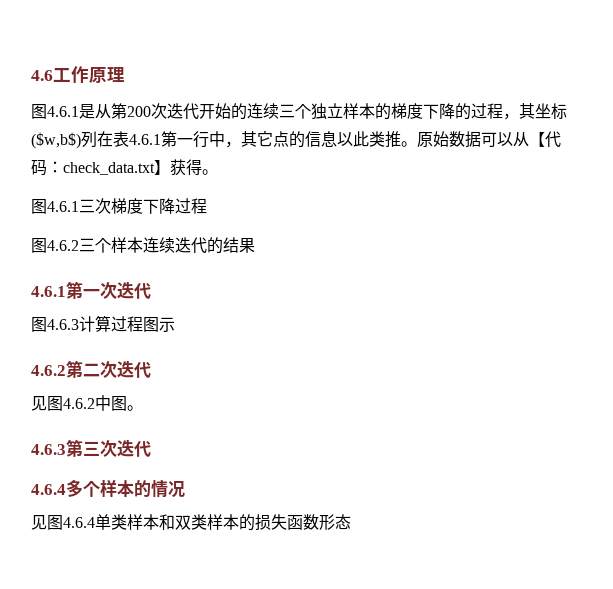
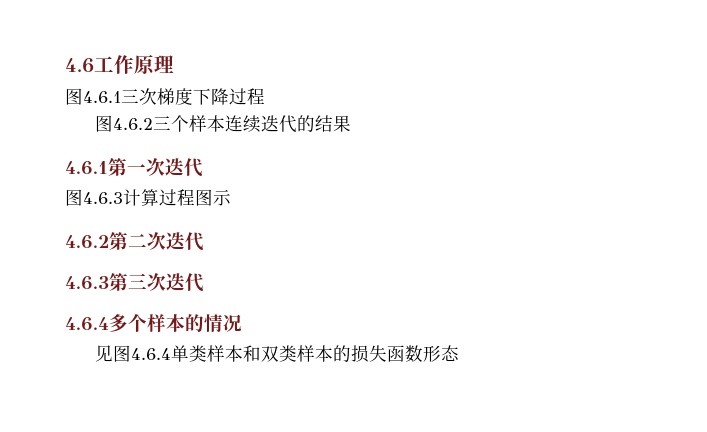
[31,103,567,120] [31,131,561,149] [31,159,218,176] // 图4.6.1是从第200次迭代开始的连续三个独立样本的梯度下降的过程，其坐标($w,b$)列在表4.6.1第一行中，其它点的信息以此类推。原始数据可以从【代码：check_data.txt】获得。 -> (174, 64) none
[31,395,143,411] // 见图4.6.2中图。 -> (204, 241) none

